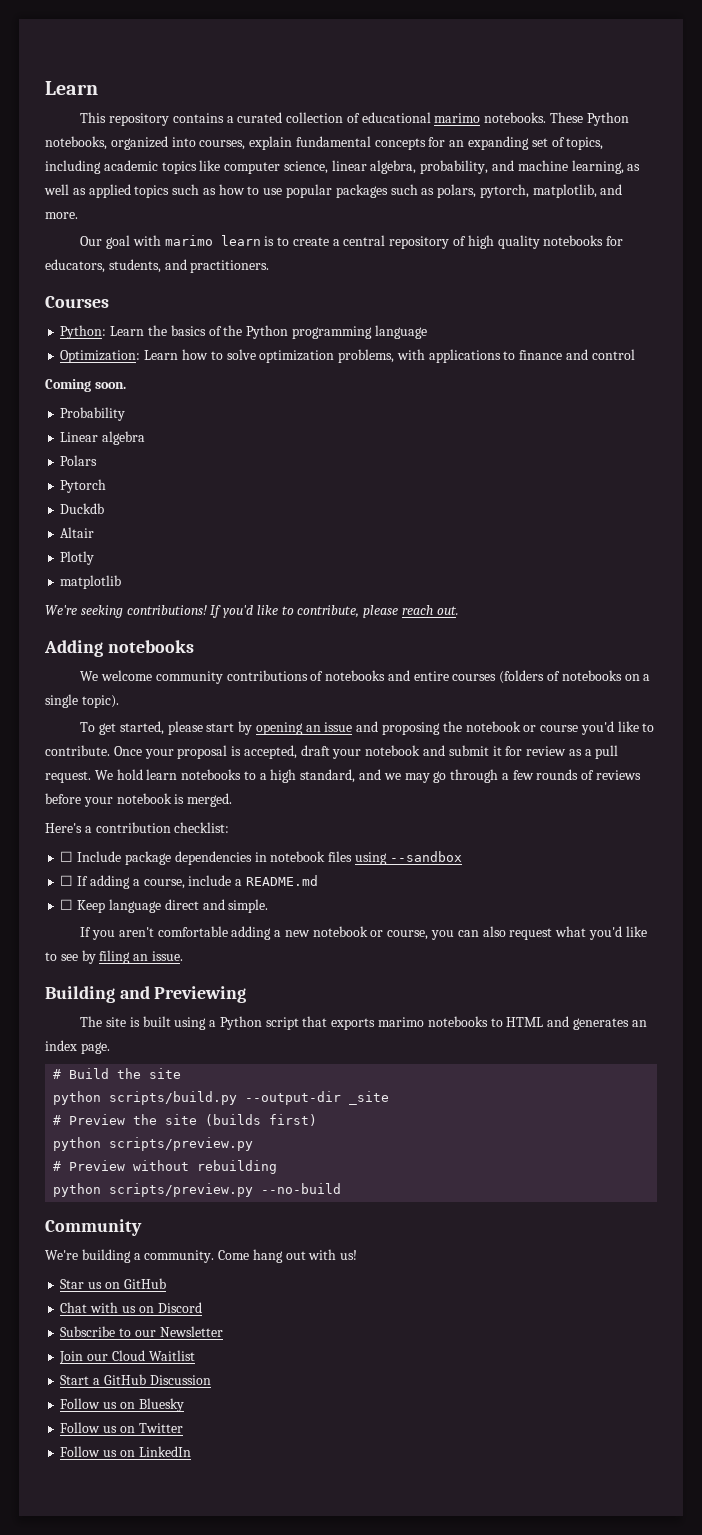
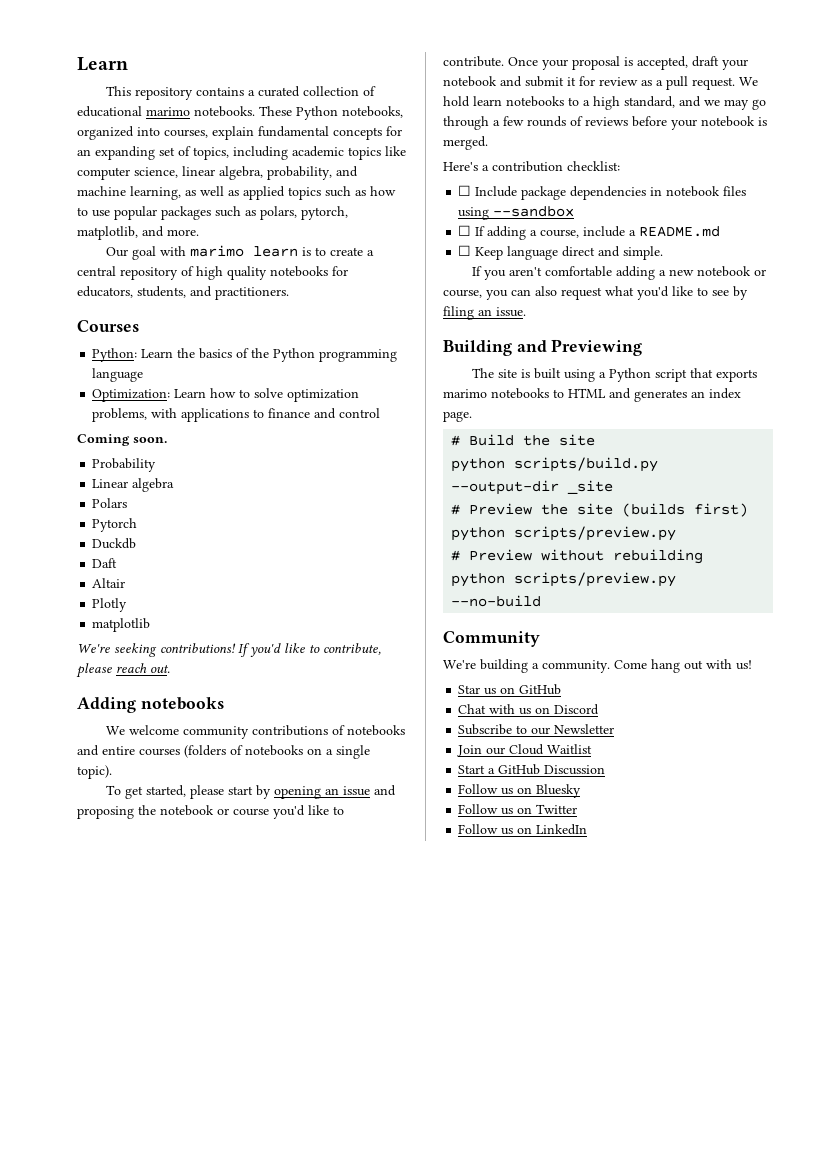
(105, 508) none -> [92,558,118,568] // Daft

